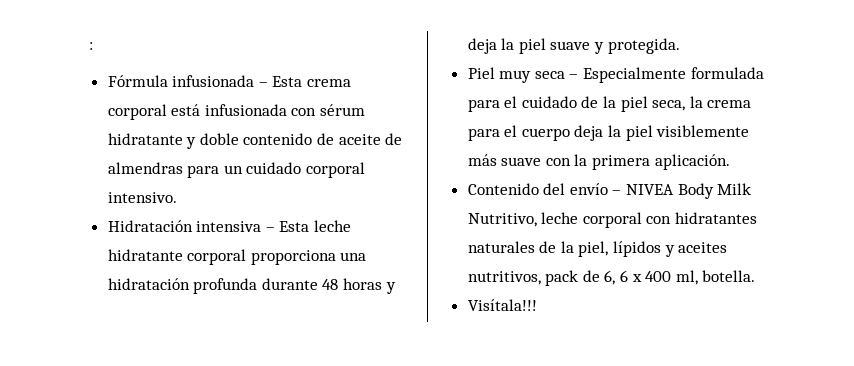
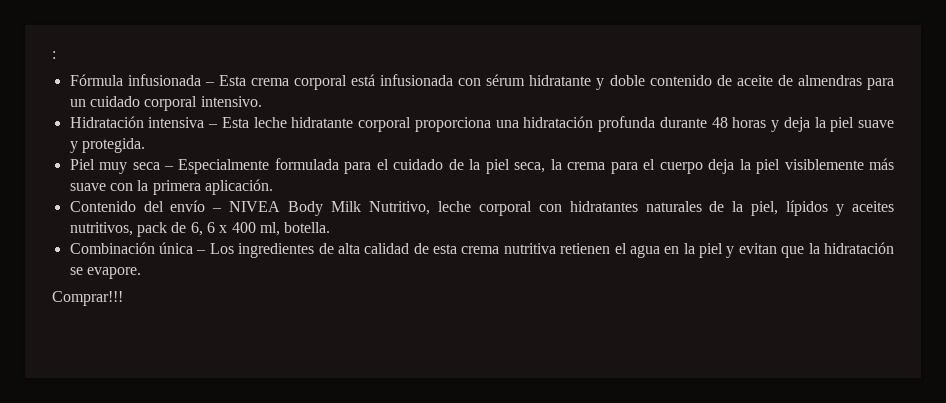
[467,299,537,311] Visítala!!! -> [69,242,894,258] [69,267,141,279] [52,291,123,306] Combinación única – Los ingredientes de alta calidad de esta crema nutritiva retienen el agua en la piel y evitan que la hidratación se evapore. // Comprar!!!

